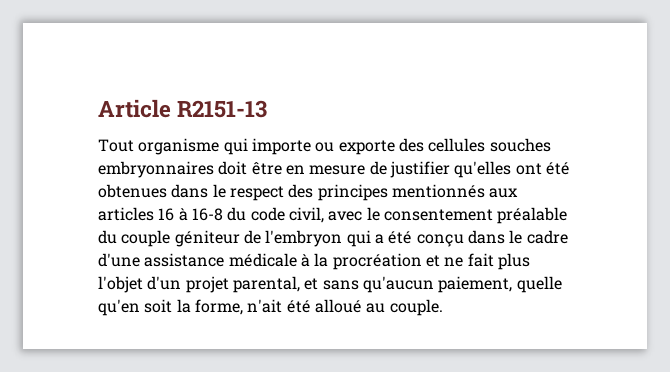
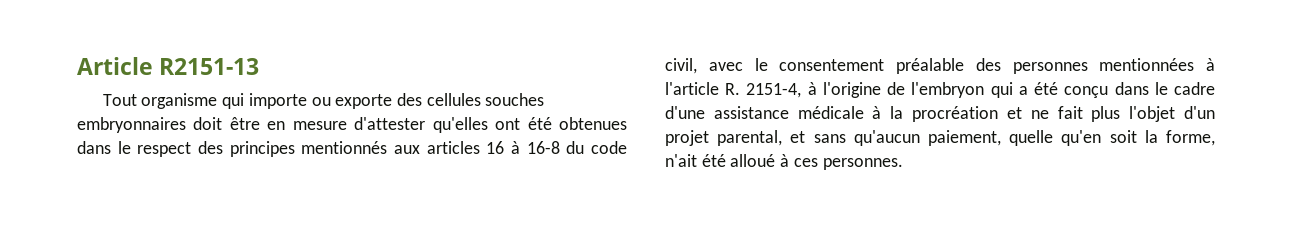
[369,161,450,178] de justifier -> [354,117,426,130] d'attester
[98,230,240,247] du couple géniteur -> [975,58,1215,74] [665,82,881,98] des personnes mentionnées à l'article R. 2151-4, à l'origine
[366,299,443,316] au couple. -> [780,154,903,170] à ces personnes.

